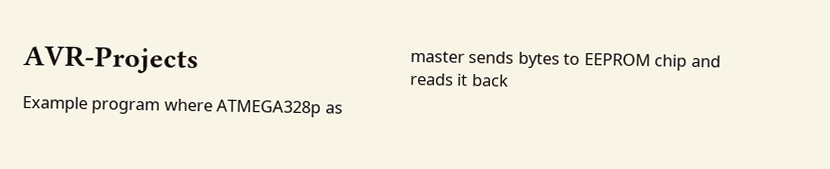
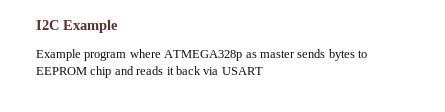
[23,45,199,75] AVR-Projects -> [36,20,118,33] I2C Example
(509, 80) none -> [203,67,263,75] via USART

